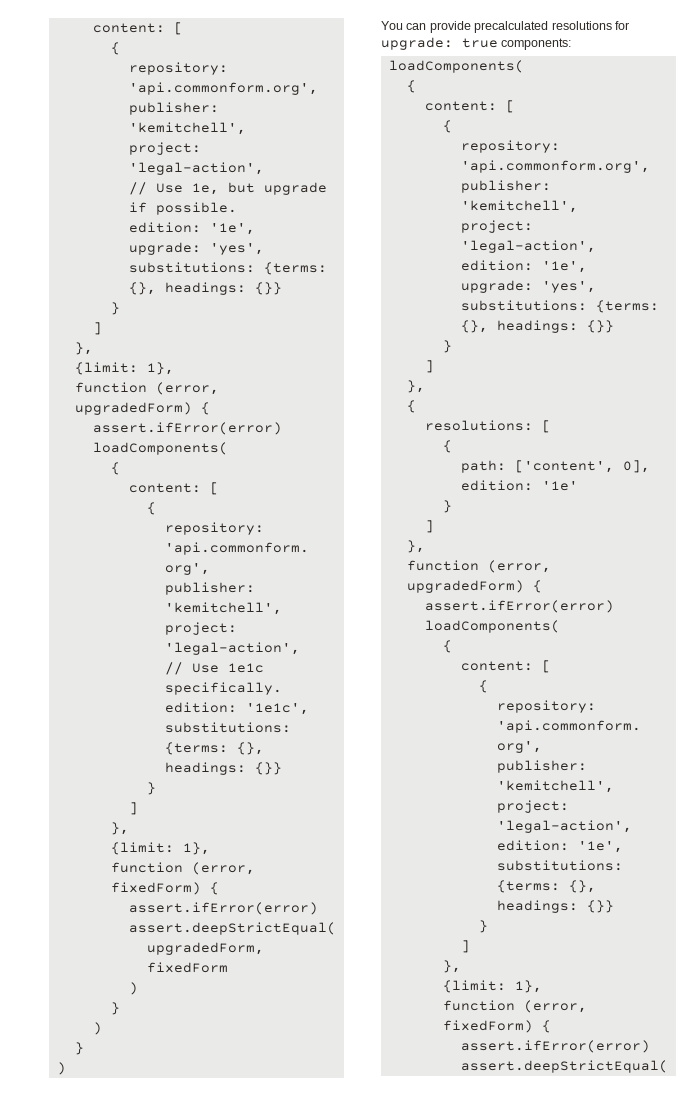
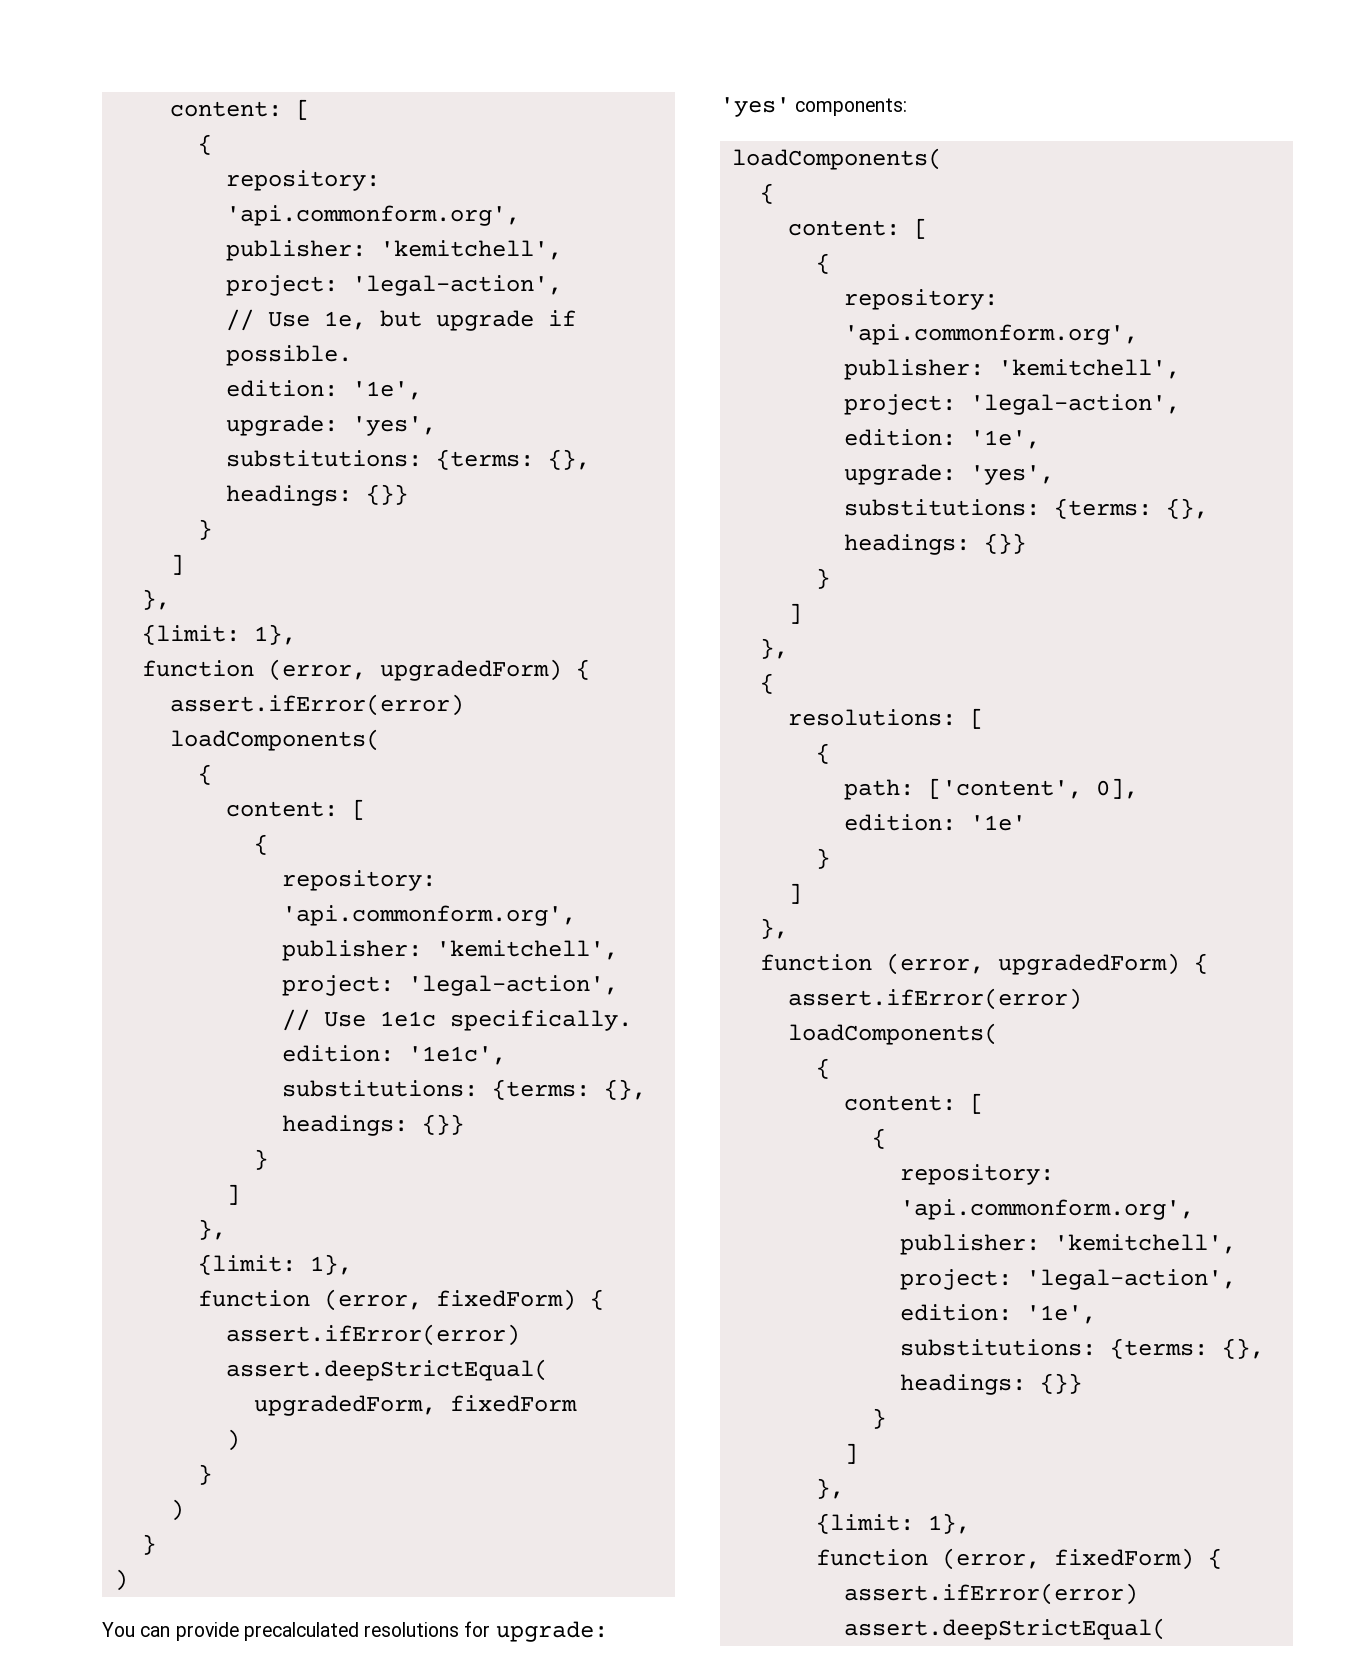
[462,38,498,48] true -> [720,97,790,117] 'yes'

